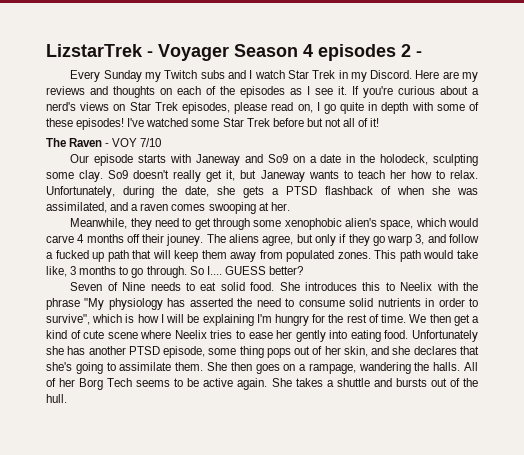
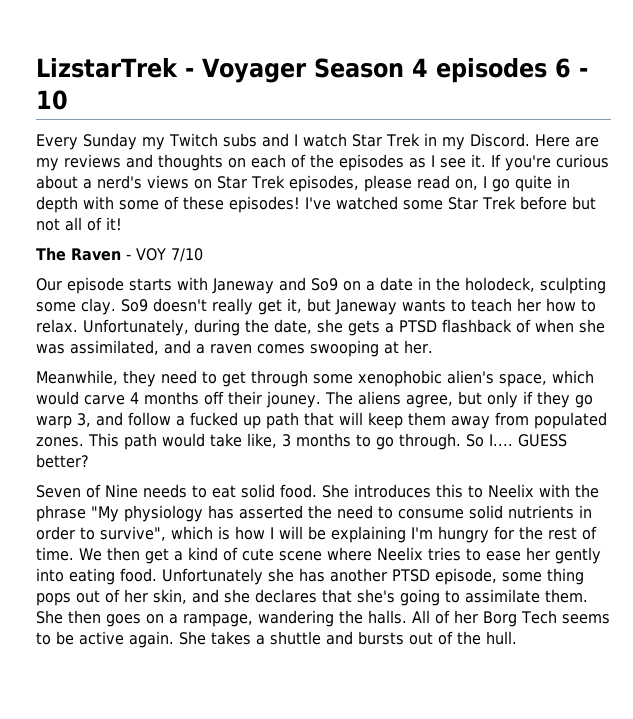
[401,44,422,57] 2 - -> [554,58,588,78] [36,90,68,110] 6 - 10

